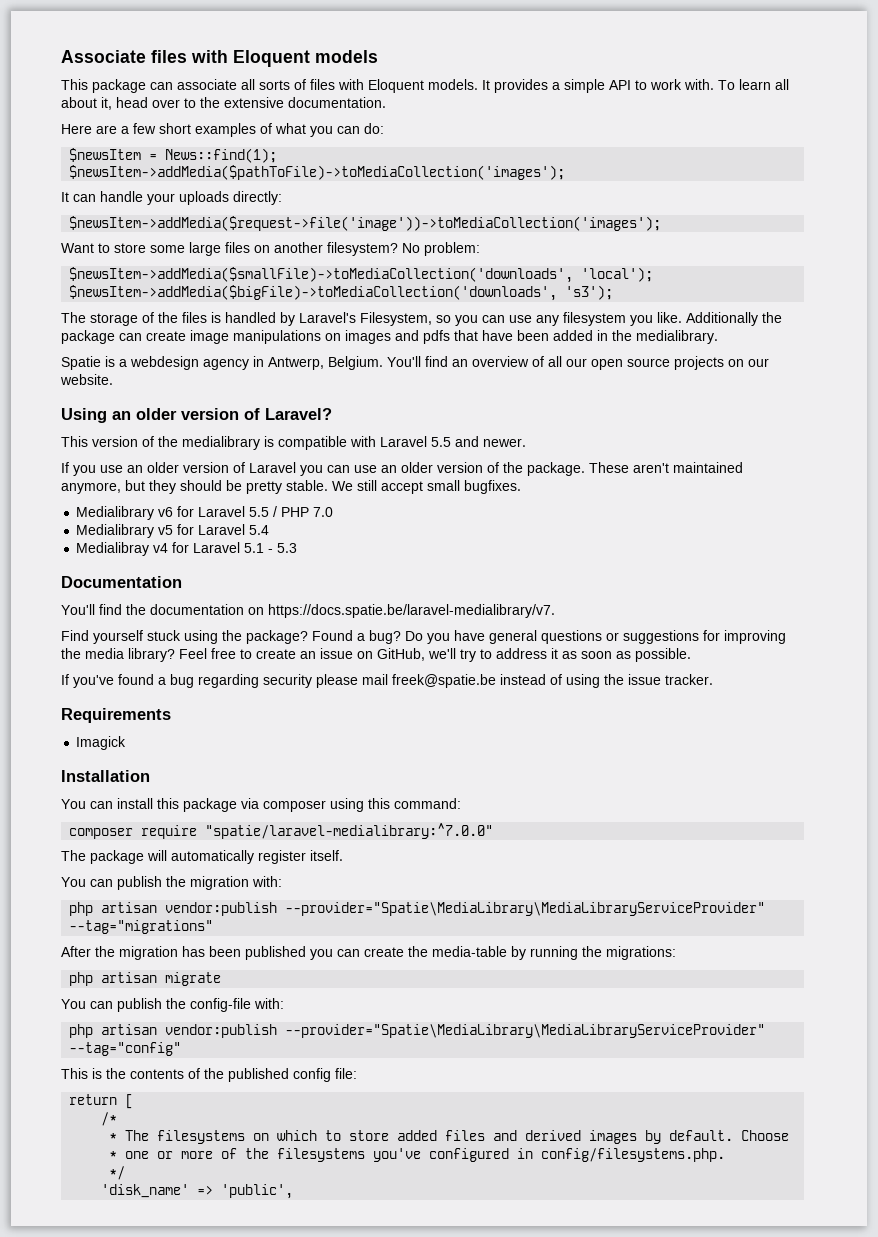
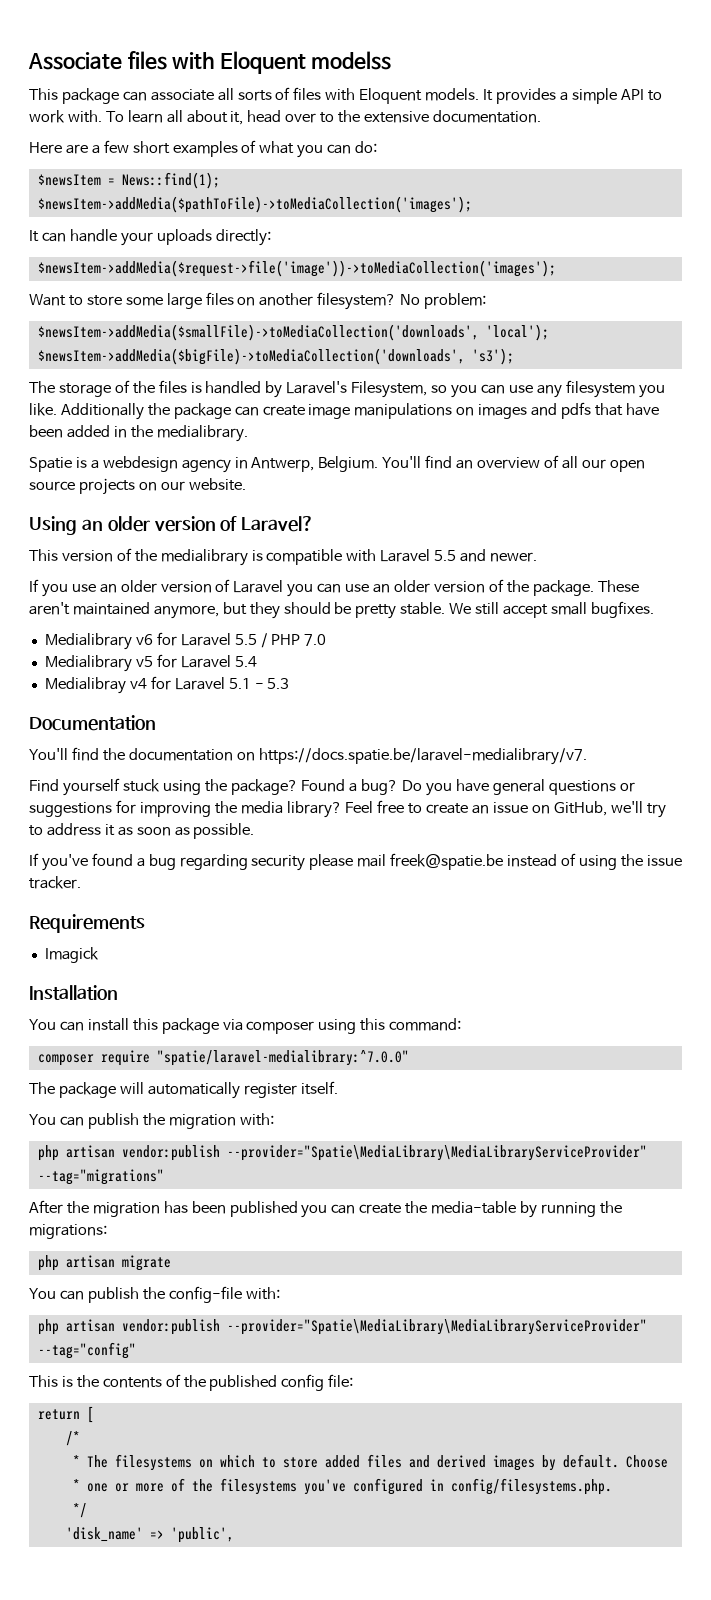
[315,50,378,63] models -> [311,51,392,70] modelss

